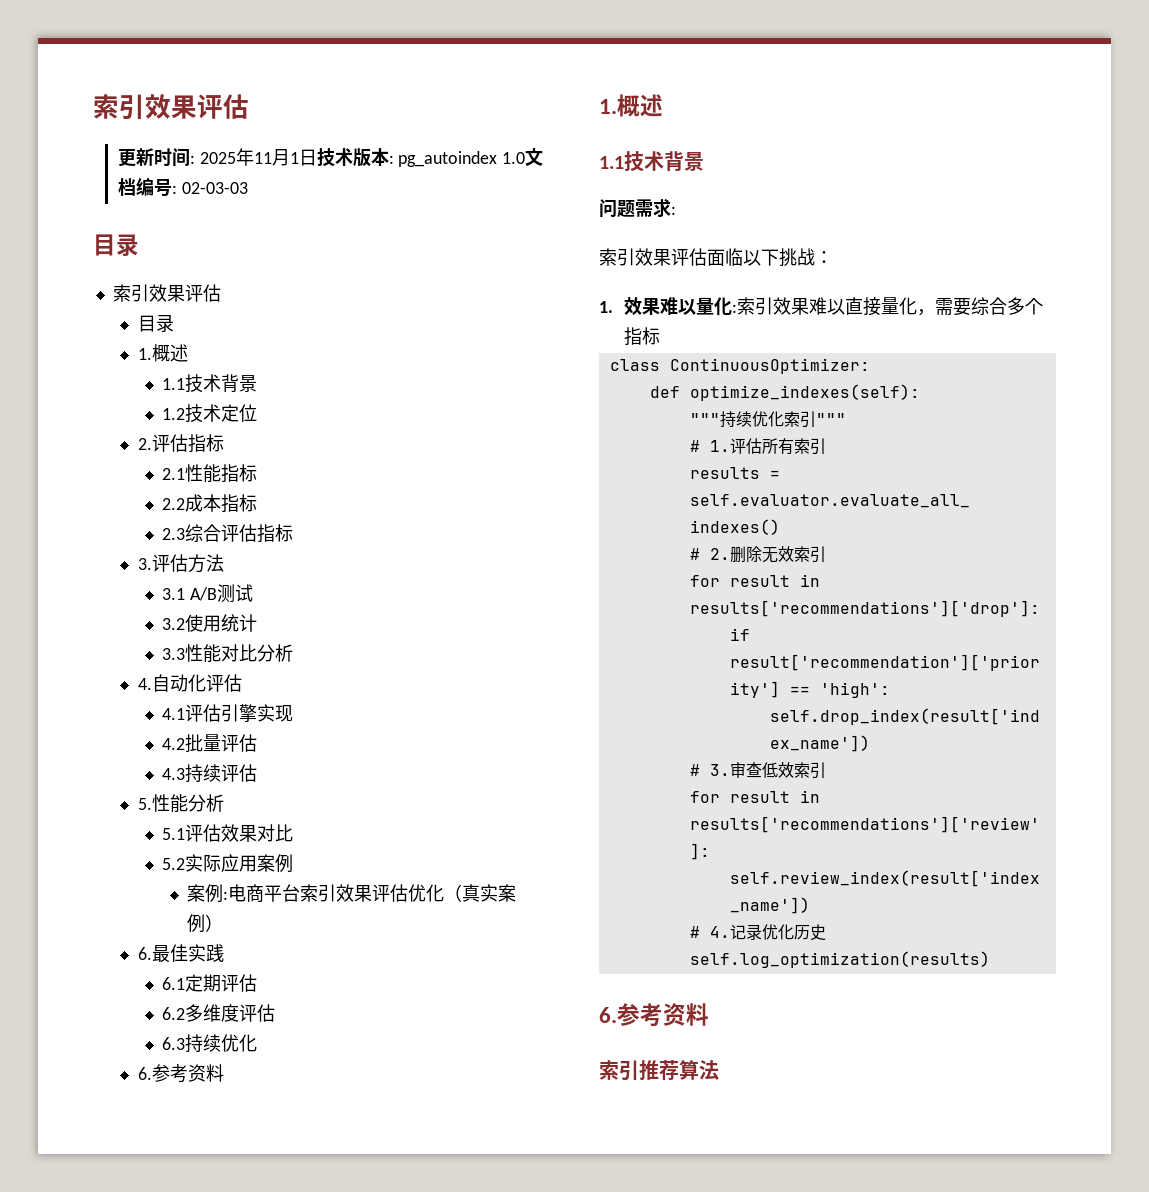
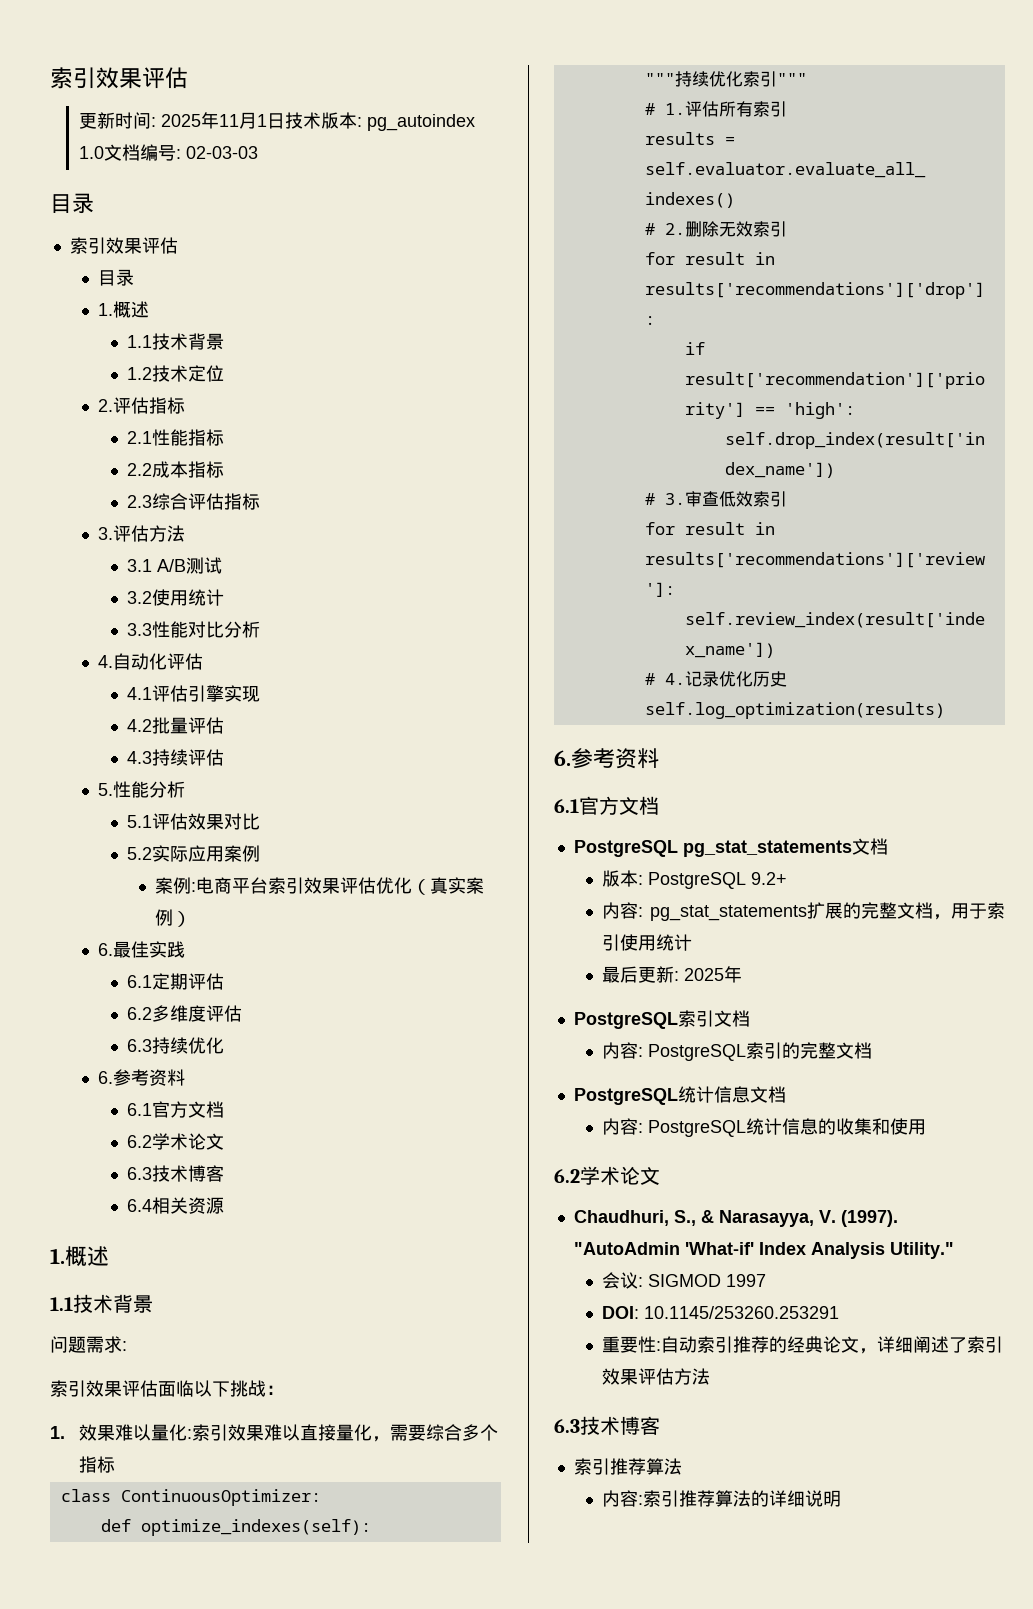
(224, 1073) none -> [126,1101,224,1118] [126,1133,224,1150] [126,1165,224,1182] [126,1197,224,1214] // 6.1官方文档 // 6.2学术论文 // 6.3技术博客 // 6.4相关资源
[599,1060,719,1081] 索引推荐算法 -> [554,796,659,815] [573,838,888,857] [602,870,788,889] [602,902,1005,921] [602,934,693,951] [602,966,743,983] [573,1010,750,1029] [602,1042,873,1061] [573,1086,786,1105] [602,1118,927,1137] [554,1166,660,1185] [573,1210,898,1227] [573,1242,954,1259] [602,1272,767,1289] [602,1306,840,1319] [602,1336,1004,1354] [602,1368,711,1385] [554,1416,660,1435] [573,1458,682,1475] [602,1490,842,1507] 6.1官方文档 // PostgreSQL pg_stat_statements文档 // 版本: PostgreSQL 9.2+ // 内容: pg_stat_statements扩展的完整文档，用于索引使用统计 // 最后更新: 2025年 // PostgreSQL索引文档 // 内容: PostgreSQL索引的完整文档 // PostgreSQL统计信息文档 // 内容: PostgreSQL统计信息的收集和使用 // 6.2学术论文 // Chaudhuri, S., & Narasayya, V. (1997). "AutoAdmin 'What-if' Index Analysis Utility." // 会议: SIGMOD 1997 // DOI: 10.1145/253260.253291 // 重要性:自动索引推荐的经典论文，详细阐述了索引效果评估方法 // 6.3技术博客 // 索引推荐算法 // 内容:索引推荐算法的详细说明

